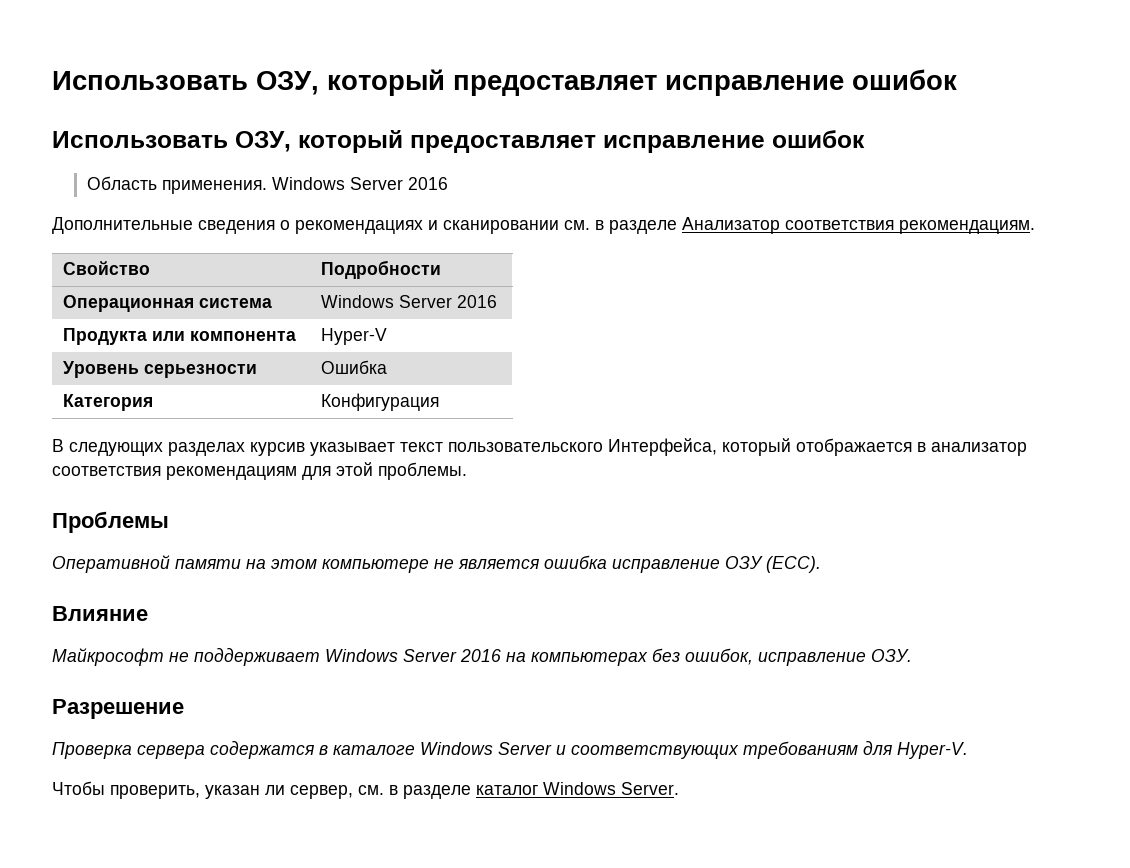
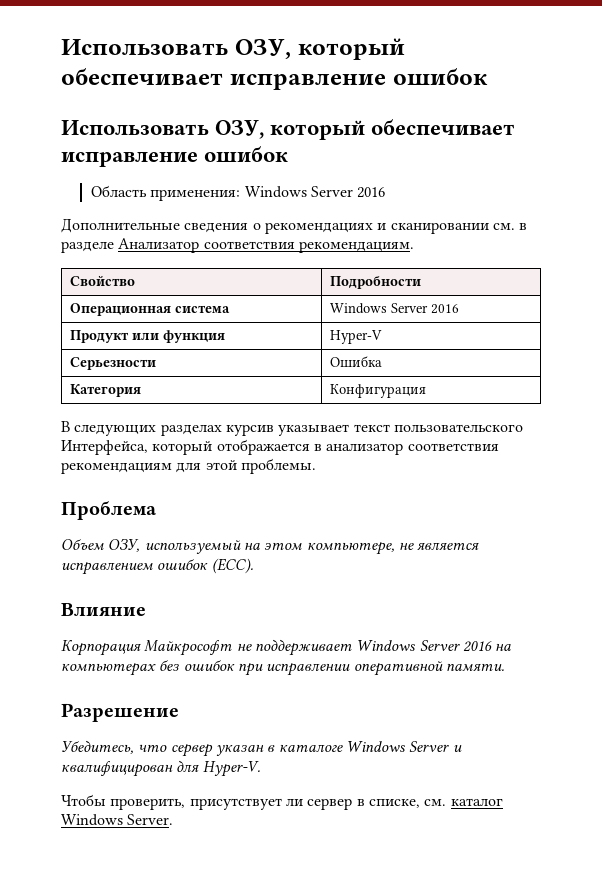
[52,69,657,96] Использовать ОЗУ, который предоставляет -> [61,38,405,60] [61,68,223,85] Использовать ОЗУ, который обеспечивает
[410,135,596,153] предоставляет -> [371,119,516,135] обеспечивает
[161,180,267,194] применения. -> [150,189,241,201] применения:
[63,328,297,345] Продукта или компонента -> [70,330,226,343] Продукт или функция
[63,361,258,378] Уровень серьезности -> [70,357,157,370] Серьезности
[52,511,169,533] [52,555,241,573] Проблемы // Оперативной памяти -> [61,501,157,520] [61,539,241,554] Проблема // Объем ОЗУ, используемый
[322,559,429,573] компьютере -> [306,542,395,555] компьютере,
[544,555,763,573] ошибка исправление ОЗУ -> [61,559,209,575] исправлением ошибок
(148, 613) none -> [61,640,141,656] Корпорация
[685,648,912,666] [52,699,184,719] [52,741,314,759] ошибок, исправление ОЗУ. // Разрешение // Проверка сервера содержатся -> [183,660,505,676] [61,703,179,722] [61,740,264,757] ошибок при исправлении оперативной памяти. // Разрешение // Убедитесь, что сервер указан
[571,741,858,759] соответствующих требованиям -> [61,761,173,777] квалифицирован
[205,785,471,799] указан ли сервер, см. в разделе -> [189,798,447,810] присутствует ли сервер в списке, см.

